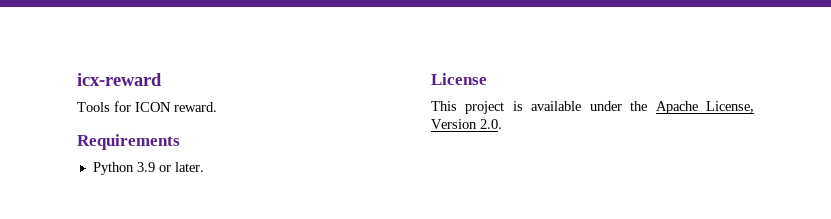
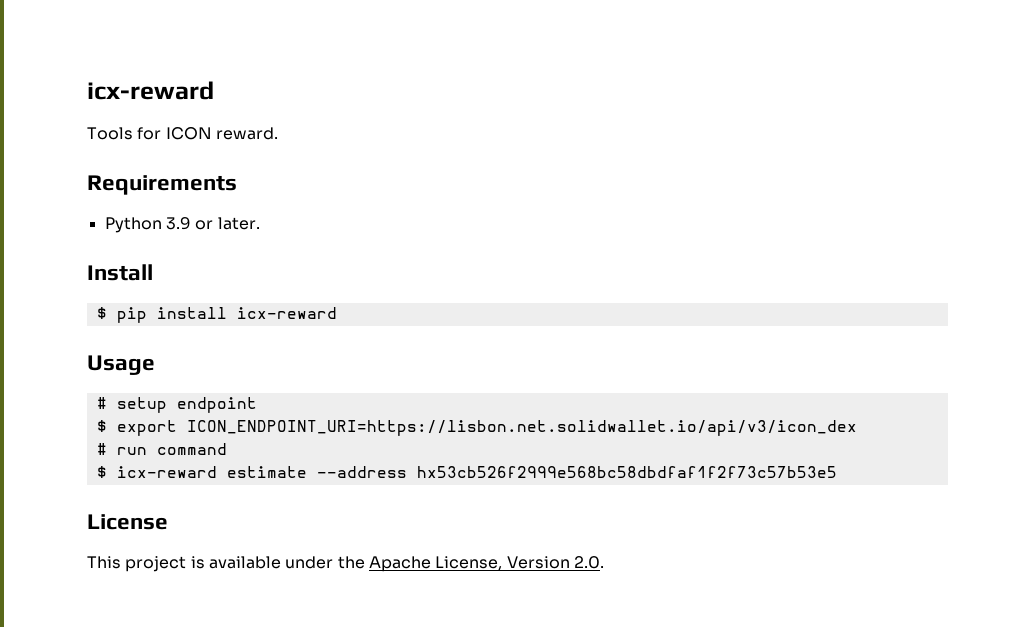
(204, 167) none -> [87,264,153,281] [96,307,337,323] [87,355,155,375] [96,397,257,413] [96,420,857,436] [96,443,227,455] [96,466,837,478] // Install // $ pip install icx-reward // Usage // # setup endpoint // $ export ICON_ENDPOINT_URI=https://lisbon.net.solidwallet.io/api/v3/icon_dex // # run command // $ icx-reward estimate --address hx53cb526f2999e568bc58dbdfaf1f2f73c57b53e5

